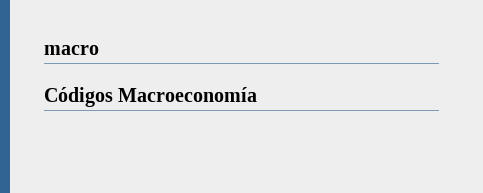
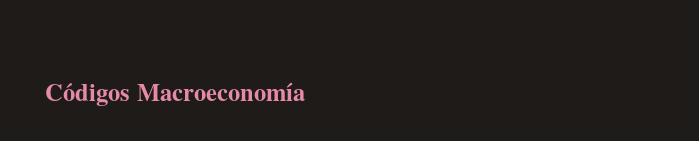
[44,45,99,55] macro // -> (45, 94) none

